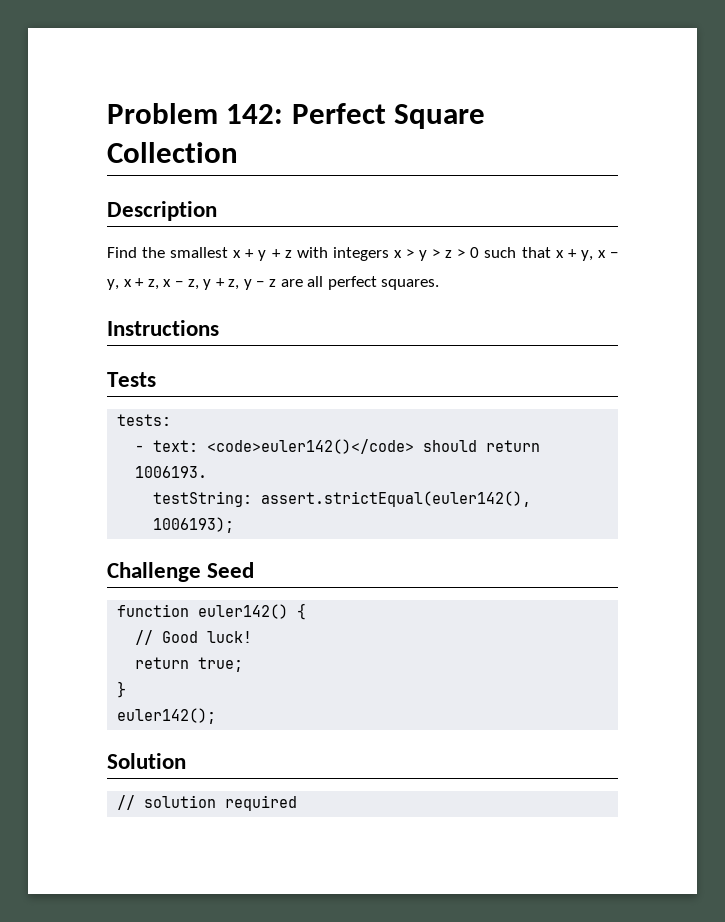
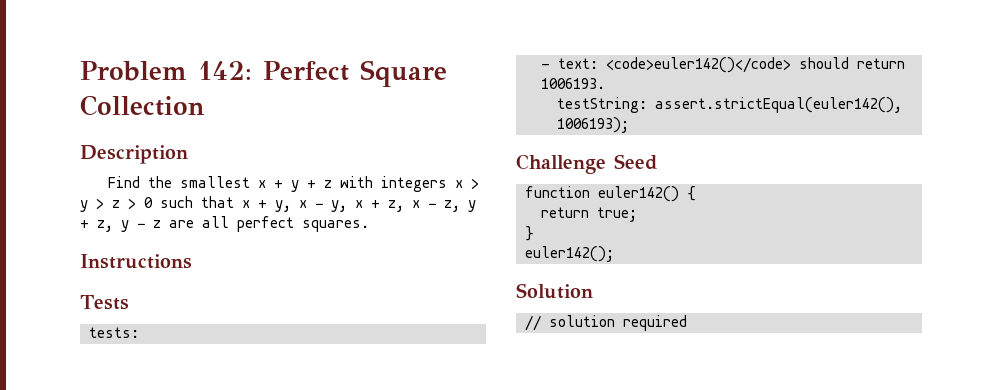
[135,630,253,645] // // Good luck! -> (696, 193) none

